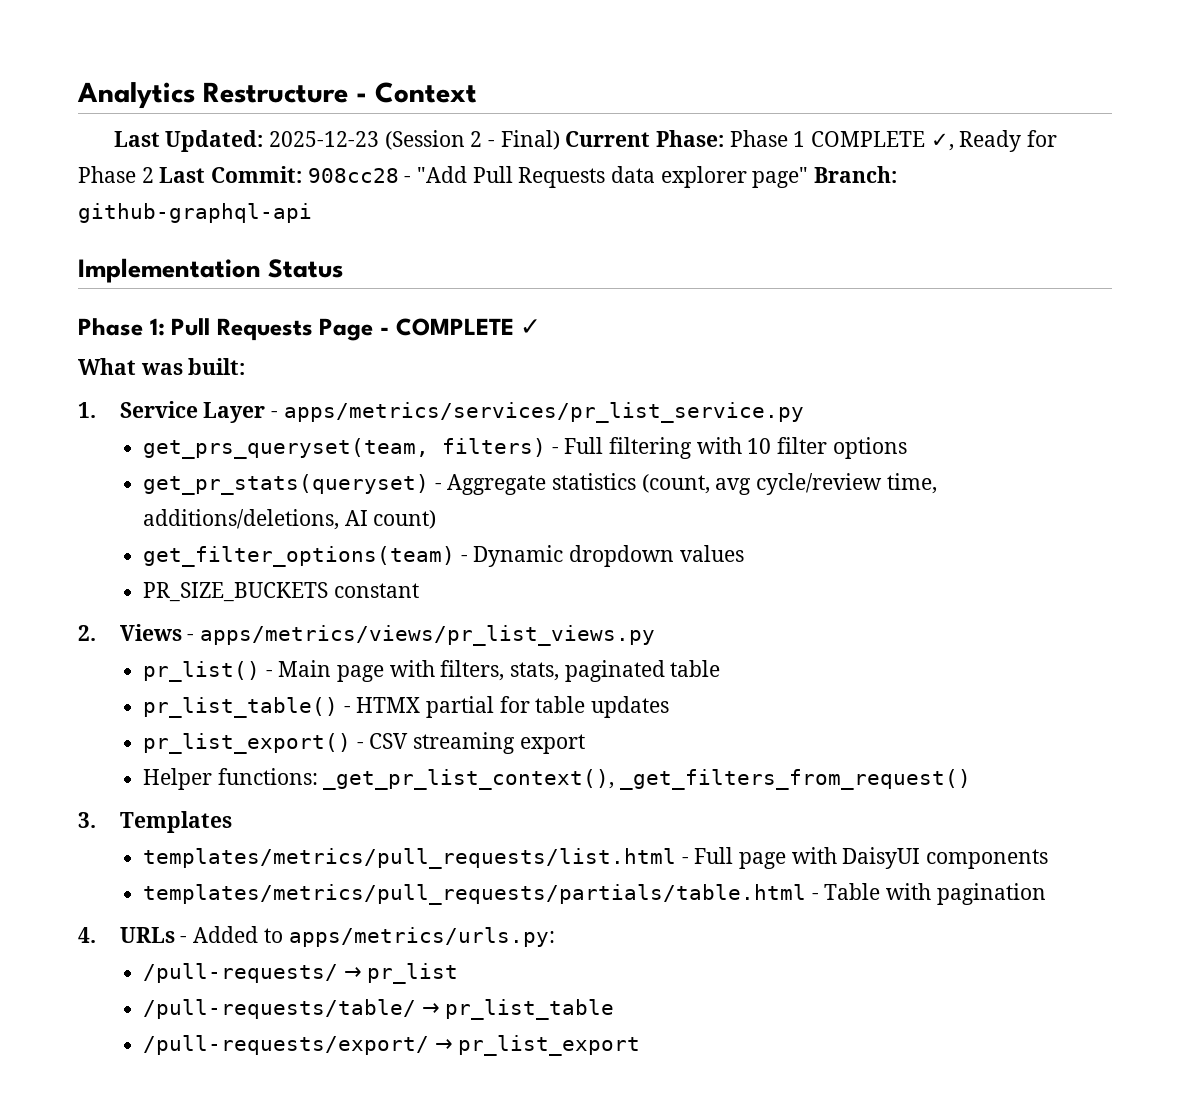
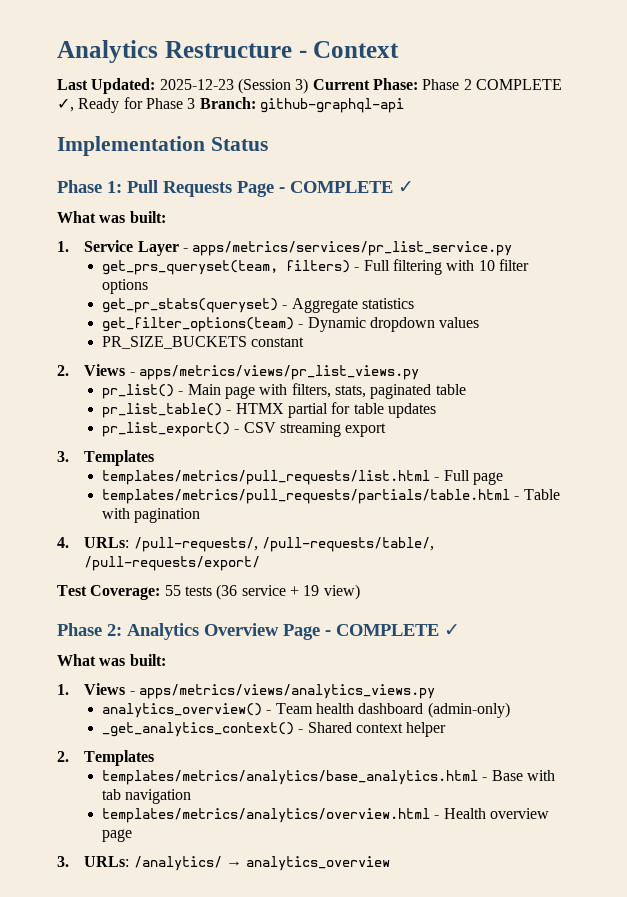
[470,130,560,150] 2 - Final) -> [295,78,309,94] 3)
[793,131,806,147] 1 -> [463,79,472,90] 2
[141,166,809,188] 2 Last Commit: 908cc28 - "Add Pull Requests data explorer page" -> [187,98,196,109] 3
[641,473,937,495] [142,509,437,530] (count, avg cycle/review time, additions/deletions, AI count) -> (415, 303) none
[142,768,971,790] // Helper functions: _get_pr_list_context(), _get_filters_from_request() -> (387, 430) none
[791,847,1048,869] with DaisyUI components -> (504, 478) none
[119,926,555,947] [142,963,459,984] [142,999,615,1020] [142,1035,641,1056] URLs - Added to apps/metrics/urls.py: // /pull-requests/ → pr_list // /pull-requests/table/ → pr_list_table // /pull-requests/export/ → pr_list_export -> [84,537,435,552] [84,556,261,571] [57,584,360,600] [57,623,460,640] [57,654,166,666] [57,683,436,699] [102,702,510,718] [102,722,447,737] [57,750,155,766] [102,770,556,785] [102,789,192,804] [102,808,550,823] [102,829,133,842] [57,856,391,871] URLs: /pull-requests/, /pull-requests/table/, /pull-requests/export/ // Test Coverage: 55 tests (36 service + 19 view) // Phase 2: Analytics Overview Page - COMPLETE ✓ // What was built: // 1. Views - apps/metrics/views/analytics_views.py // analytics_overview() - Team health dashboard (admin-only) // _get_analytics_context() - Shared context helper // 2. Templates // templates/metrics/analytics/base_analytics.html - Base with tab navigation // templates/metrics/analytics/overview.html - Health overview page // 3. URLs: /analytics/ → analytics_overview

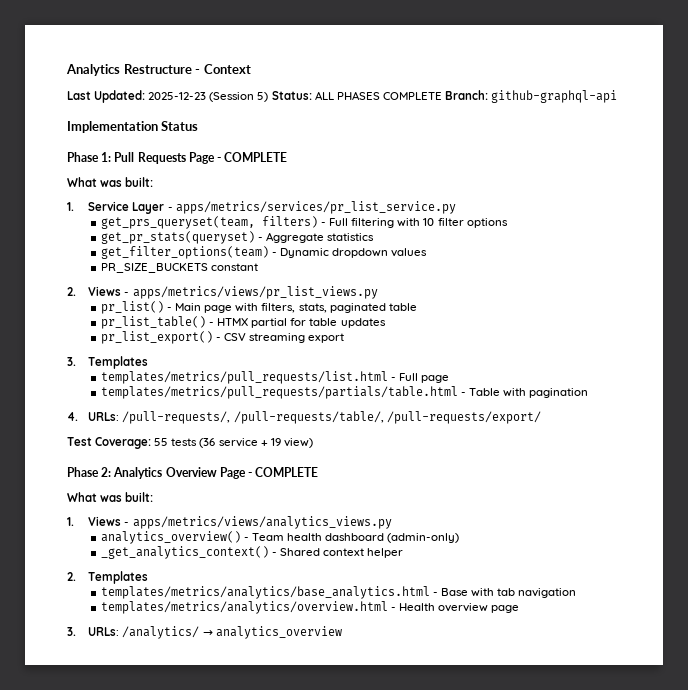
[295,78,562,94] [57,97,196,113] 3) Current Phase: Phase 2 COMPLETE ✓, Ready for Phase 3 -> [257,91,442,102] 5) Status: ALL PHASES COMPLETE
[398,181,414,193] ✓ -> (288, 157) none
[444,624,460,636] ✓ -> (319, 472) none

